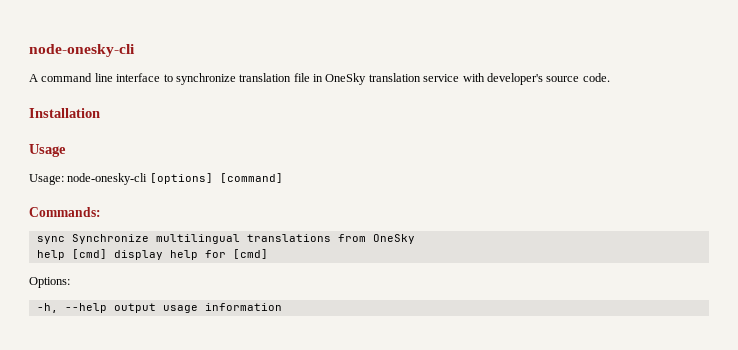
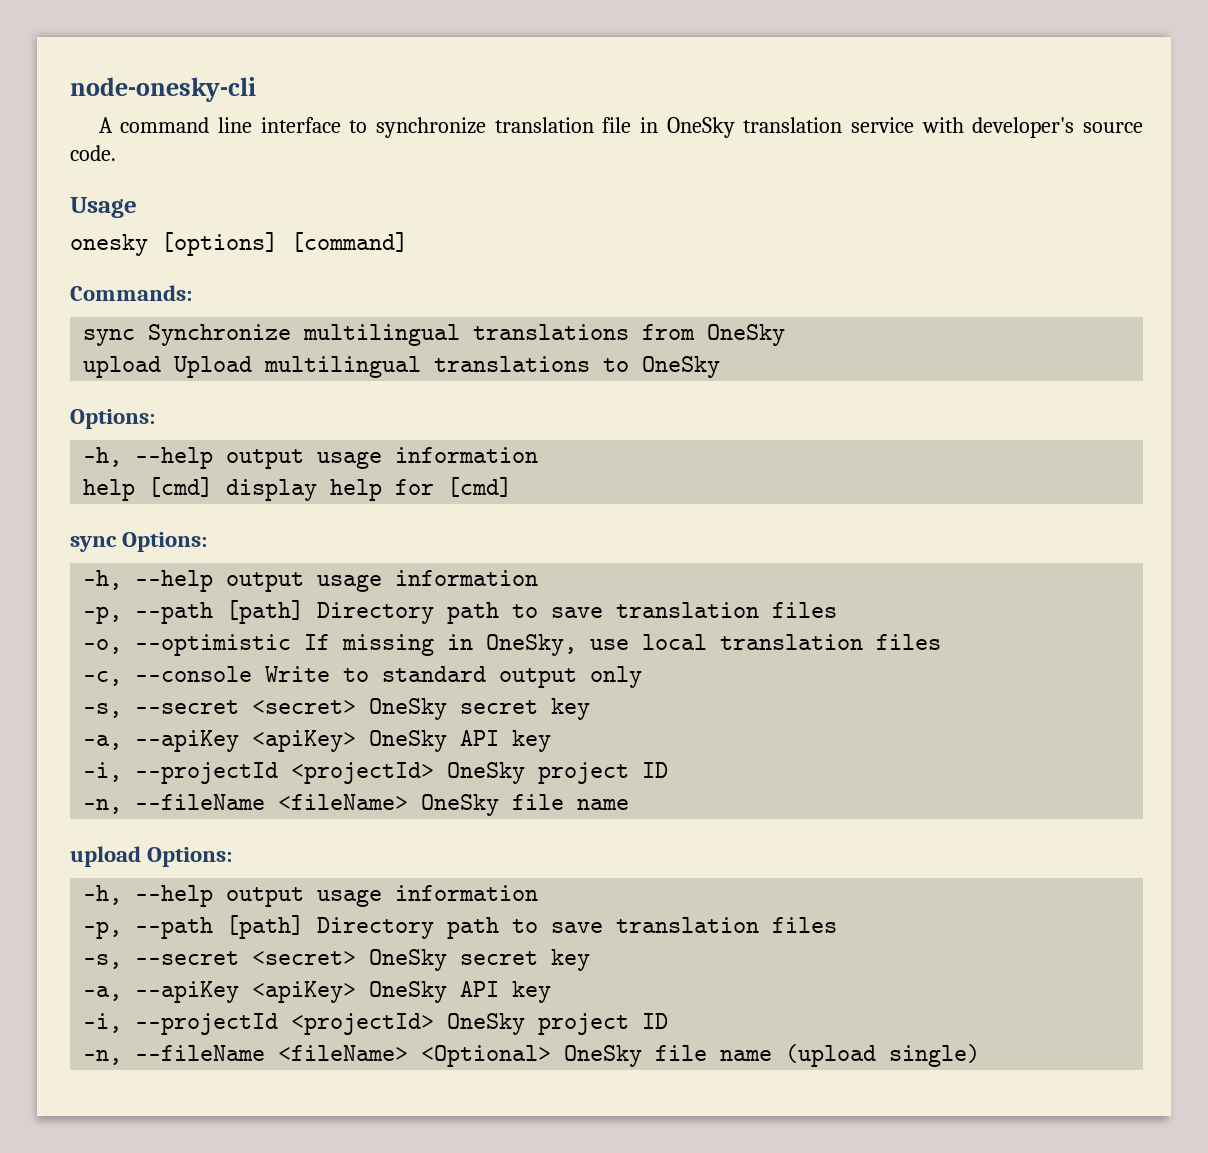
[29,108,100,118] // Installation -> (116, 153) none
[29,173,148,185] Usage: node-onesky-cli -> [70,234,148,256] onesky
[36,249,268,260] [29,277,70,288] [36,303,282,313] help [cmd] display help for [cmd] // Options: // -h, --help output usage information -> [83,356,721,378] [70,409,155,429] [83,447,539,469] [83,477,513,501] [70,532,208,552] [83,570,539,592] [83,600,838,624] [83,634,942,656] [83,666,643,688] [83,698,591,720] [83,730,552,752] [83,762,669,784] [83,794,630,816] [70,846,233,867] [83,885,539,907] [83,915,838,939] [83,949,591,971] [83,981,552,1003] [83,1013,669,1035] [83,1044,981,1067] upload Upload multilingual translations to OneSky // Options: // -h, --help output usage information // help [cmd] display help for [cmd] // sync Options: // -h, --help output usage information // -p, --path [path] Directory path to save translation files // -o, --optimistic If missing in OneSky, use local translation files // -c, --console Write to standard output only // -s, --secret <secret> OneSky secret key // -a, --apiKey <apiKey> OneSky API key // -i, --projectId <projectId> OneSky project ID // -n, --fileName <fileName> OneSky file name // upload Options: // -h, --help output usage information // -p, --path [path] Directory path to save translation files // -s, --secret <secret> OneSky secret key // -a, --apiKey <apiKey> OneSky API key // -i, --projectId <projectId> OneSky project ID // -n, --fileName <fileName> <Optional> OneSky file name (upload single)

